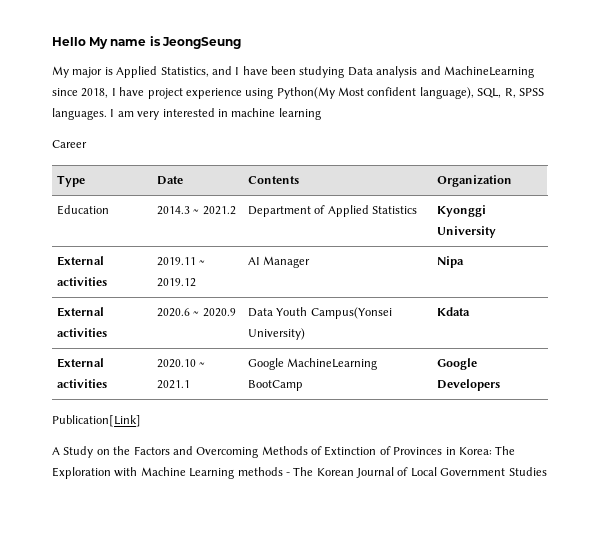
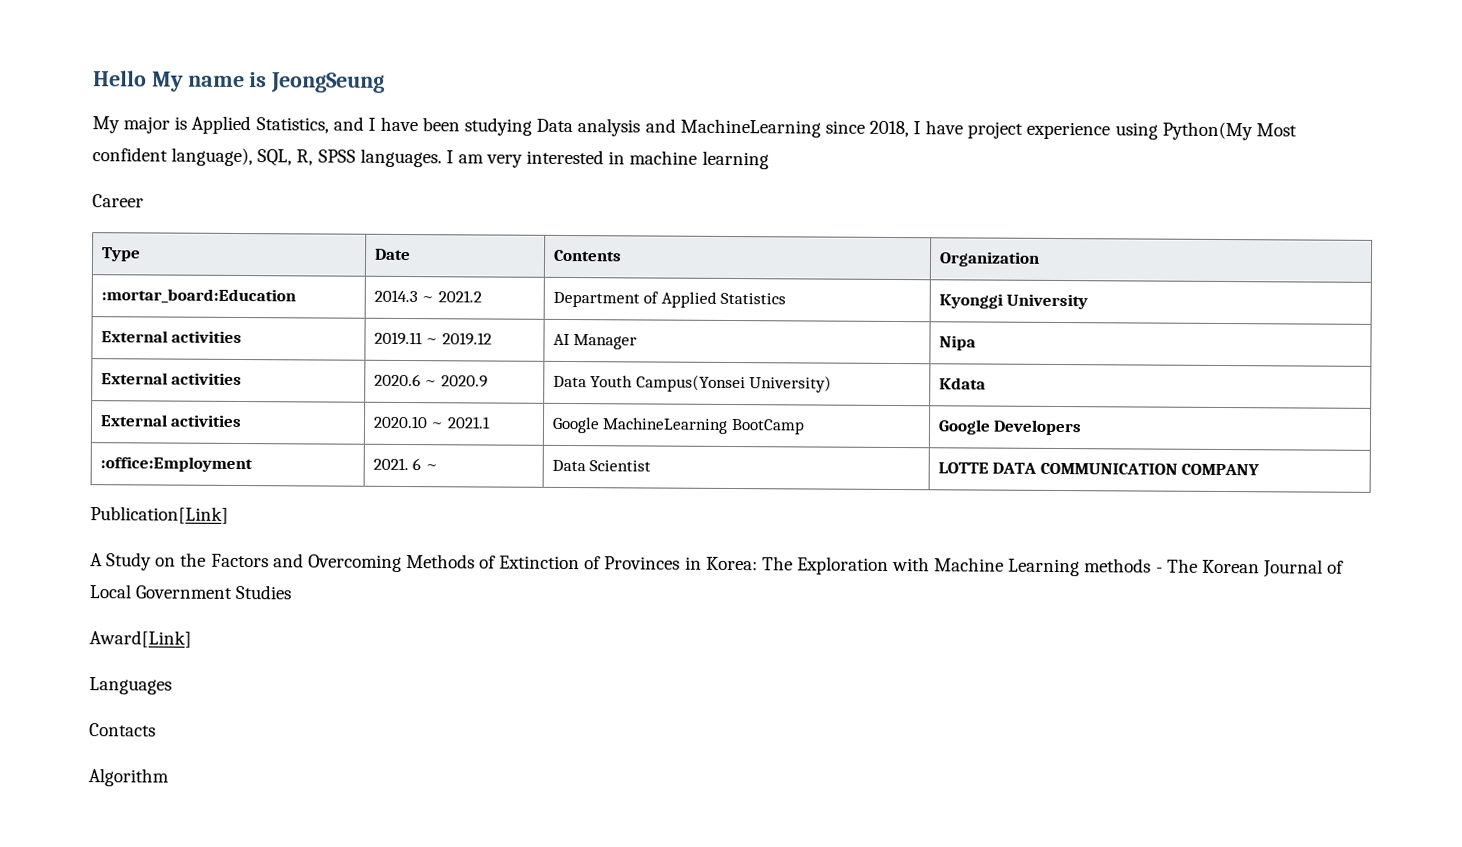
[57,205,110,215] Education -> [100,288,296,304] :mortar_board:Education
(501, 385) none -> [99,456,253,473] [372,457,438,471] [551,459,652,472] [937,462,1261,476] // :office:Employment | 2021. 6 ~ | Data Scientist | LOTTE DATA COMMUNICATION COMPANY
(547, 471) none -> [89,630,192,648] [89,677,172,695] [89,723,156,737] [88,768,169,787] // Award[Link] // Languages // Contacts // Algorithm

